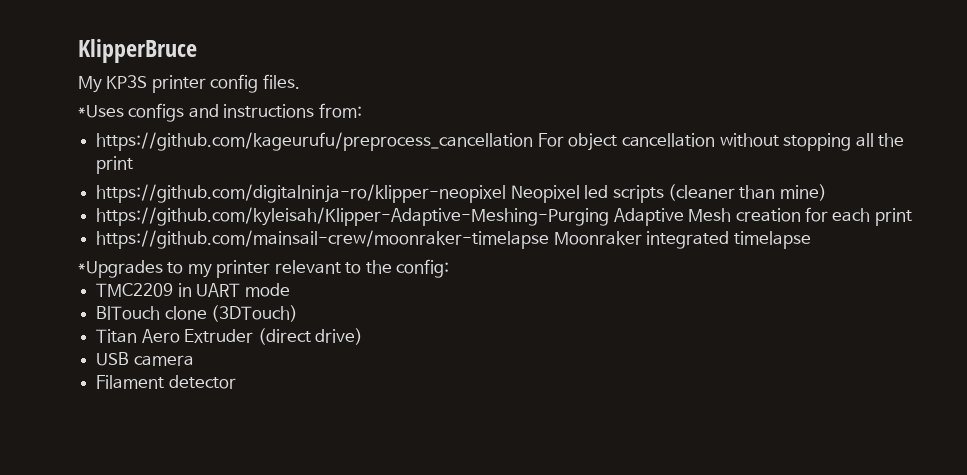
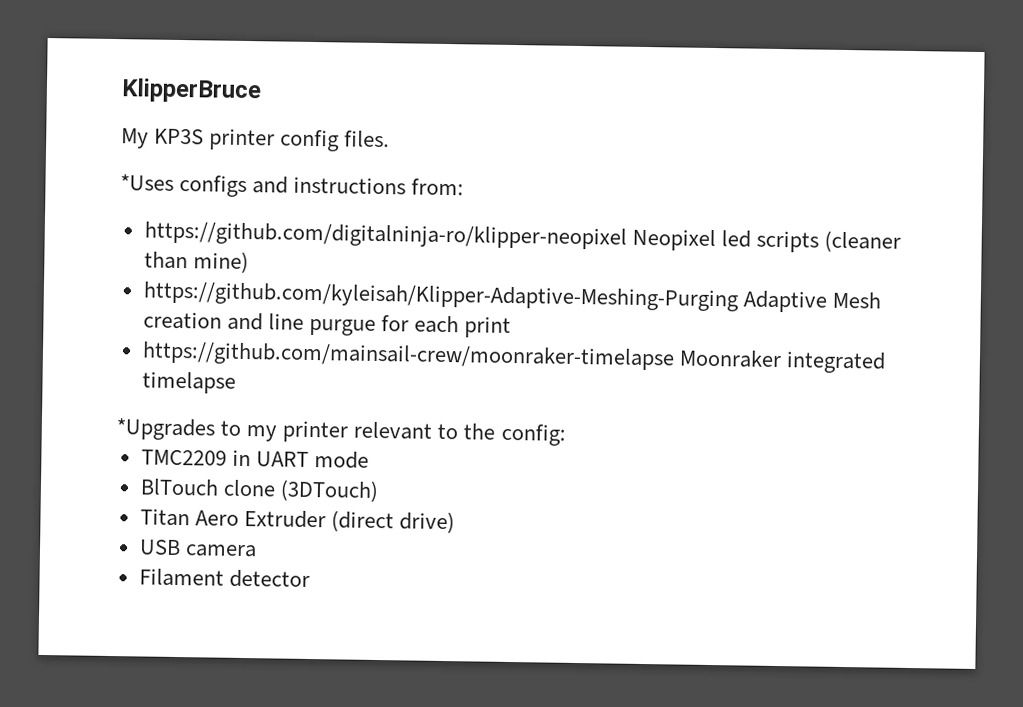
[96,132,905,151] [96,156,134,174] // https://github.com/kageurufu/preprocess_cancellation For object cancellation without stopping all the print -> (465, 187) none
(801, 215) none -> [226,312,376,336] and line purgue

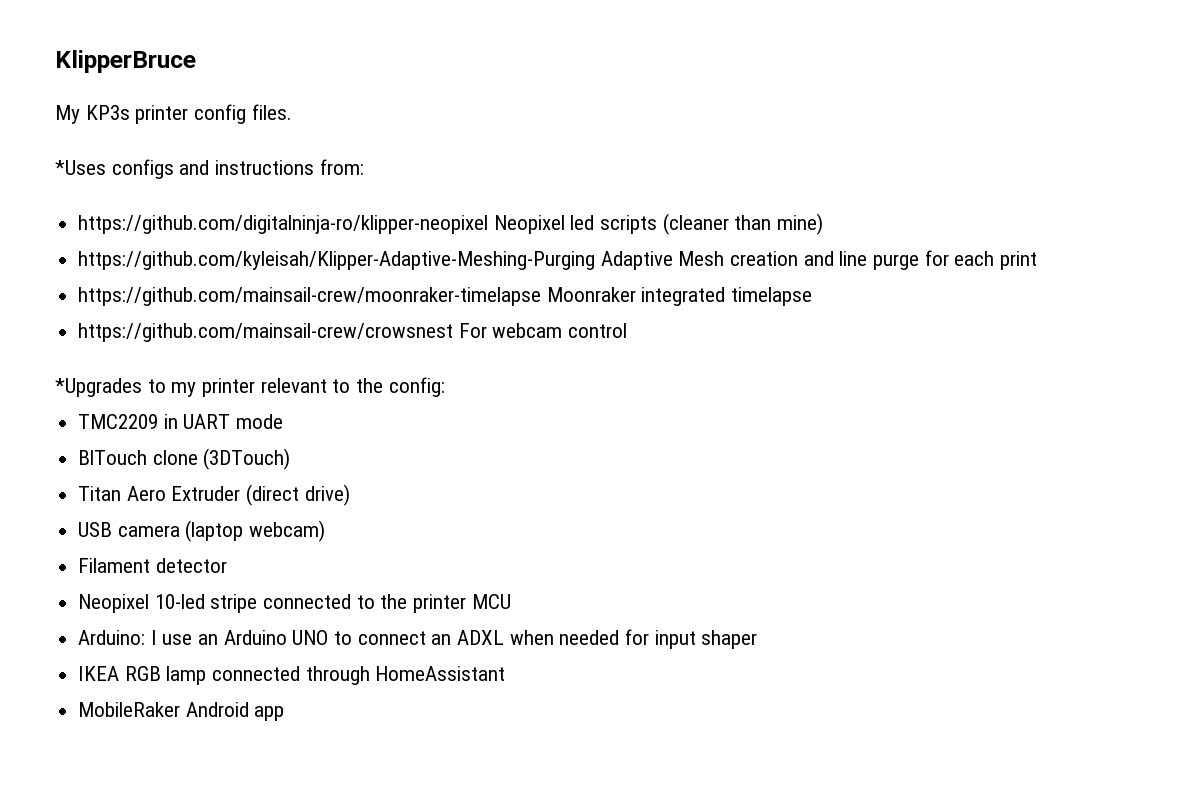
[154,128,205,145] KP3S -> [85,105,130,120] KP3s
[308,318,376,336] purgue -> [873,254,920,270] purge
(236, 382) none -> [78,323,628,342] // https://github.com/mainsail-crew/crowsnest For webcam control
(257, 551) none -> [185,520,326,542] (laptop webcam)
(310, 578) none -> [78,594,511,613] [78,629,758,649] [78,666,506,685] [78,702,285,721] // Neopixel 10-led stripe connected to the printer MCU // Arduino: I use an Arduino UNO to connect an ADXL when needed for input shaper // IKEA RGB lamp connected through HomeAssistant // MobileRaker Android app

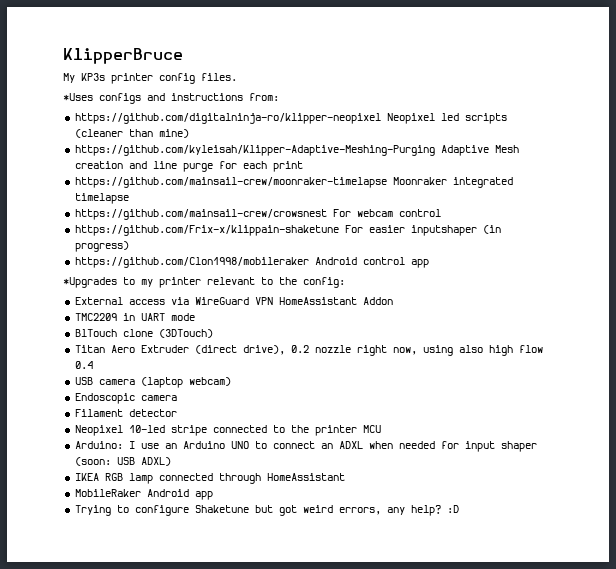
(628, 330) none -> [74,225,501,236] [74,241,129,252] [74,257,429,268] // https://github.com/Frix-x/klippain-shaketune For easier inputshaper (in progress) // https://github.com/Clon1998/mobileraker Android control app
(445, 387) none -> [74,297,393,305] // External access via WireGuard VPN HomeAssistant Addon
[304,484,350,506] drive) -> [242,345,543,356] [74,361,93,369] drive), 0.2 nozzle right now, using also high flow 0.4
(326, 531) none -> [74,393,177,404] // Endoscopic camera
(758, 639) none -> [74,457,171,466] (soon: USB ADXL)
(285, 713) none -> [74,505,459,516] // Trying to configure Shaketune but got weird errors, any help? :D

